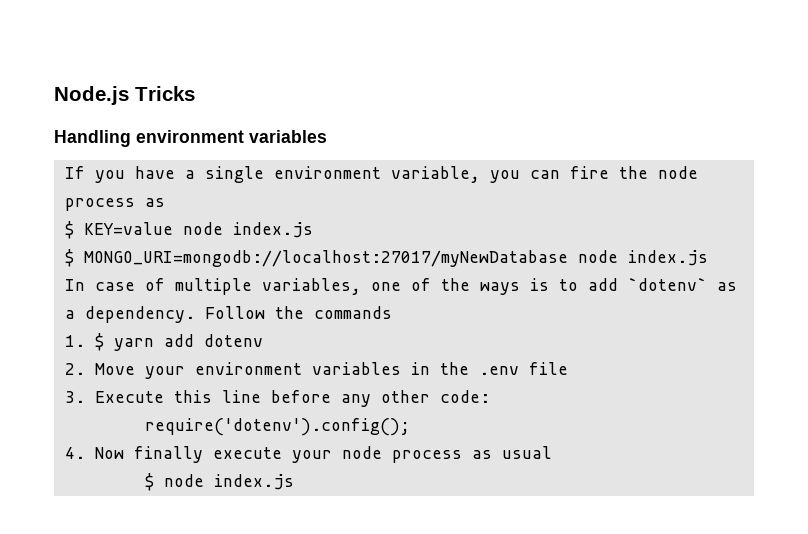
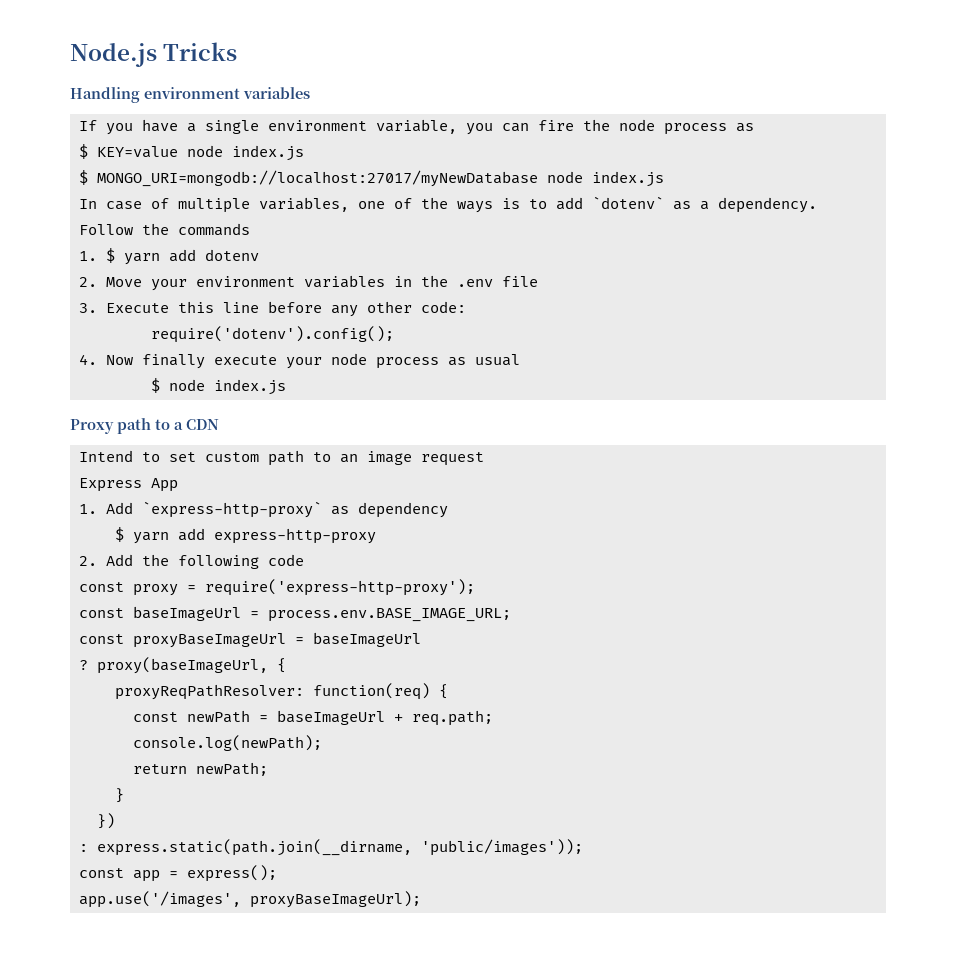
(294, 482) none -> [70,418,219,434] [78,450,484,466] [78,478,178,492] [78,501,448,518] [114,527,376,544] [78,554,304,569] [78,579,475,596] [78,606,511,622] [78,632,421,648] [78,657,286,674] [114,683,448,700] [132,710,493,726] [132,735,322,751] [132,762,268,776] [114,788,124,803] [96,813,115,829] [78,839,583,856] [78,865,277,882] [78,891,421,908] // Proxy path to a CDN // Intend to set custom path to an image request // Express App // 1. Add `express-http-proxy` as dependency // $ yarn add express-http-proxy // 2. Add the following code // const proxy = require('express-http-proxy'); // const baseImageUrl = process.env.BASE_IMAGE_URL; // const proxyBaseImageUrl = baseImageUrl // ? proxy(baseImageUrl, { // proxyReqPathResolver: function(req) { // const newPath = baseImageUrl + req.path; // console.log(newPath); // return newPath; // } // }) // : express.static(path.join(__dirname, 'public/images')); // const app = express(); // app.use('/images', proxyBaseImageUrl);

